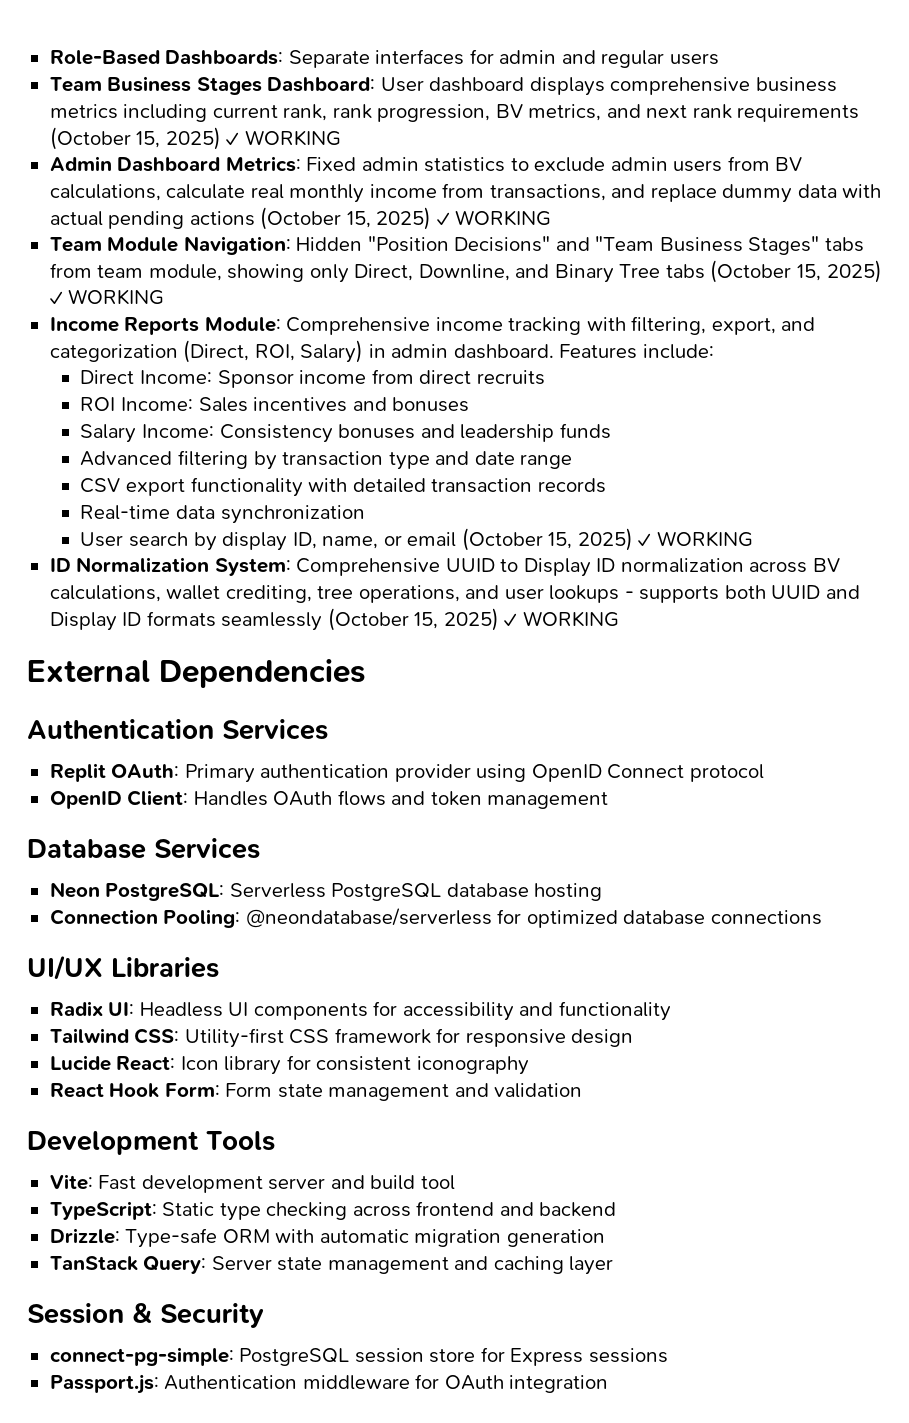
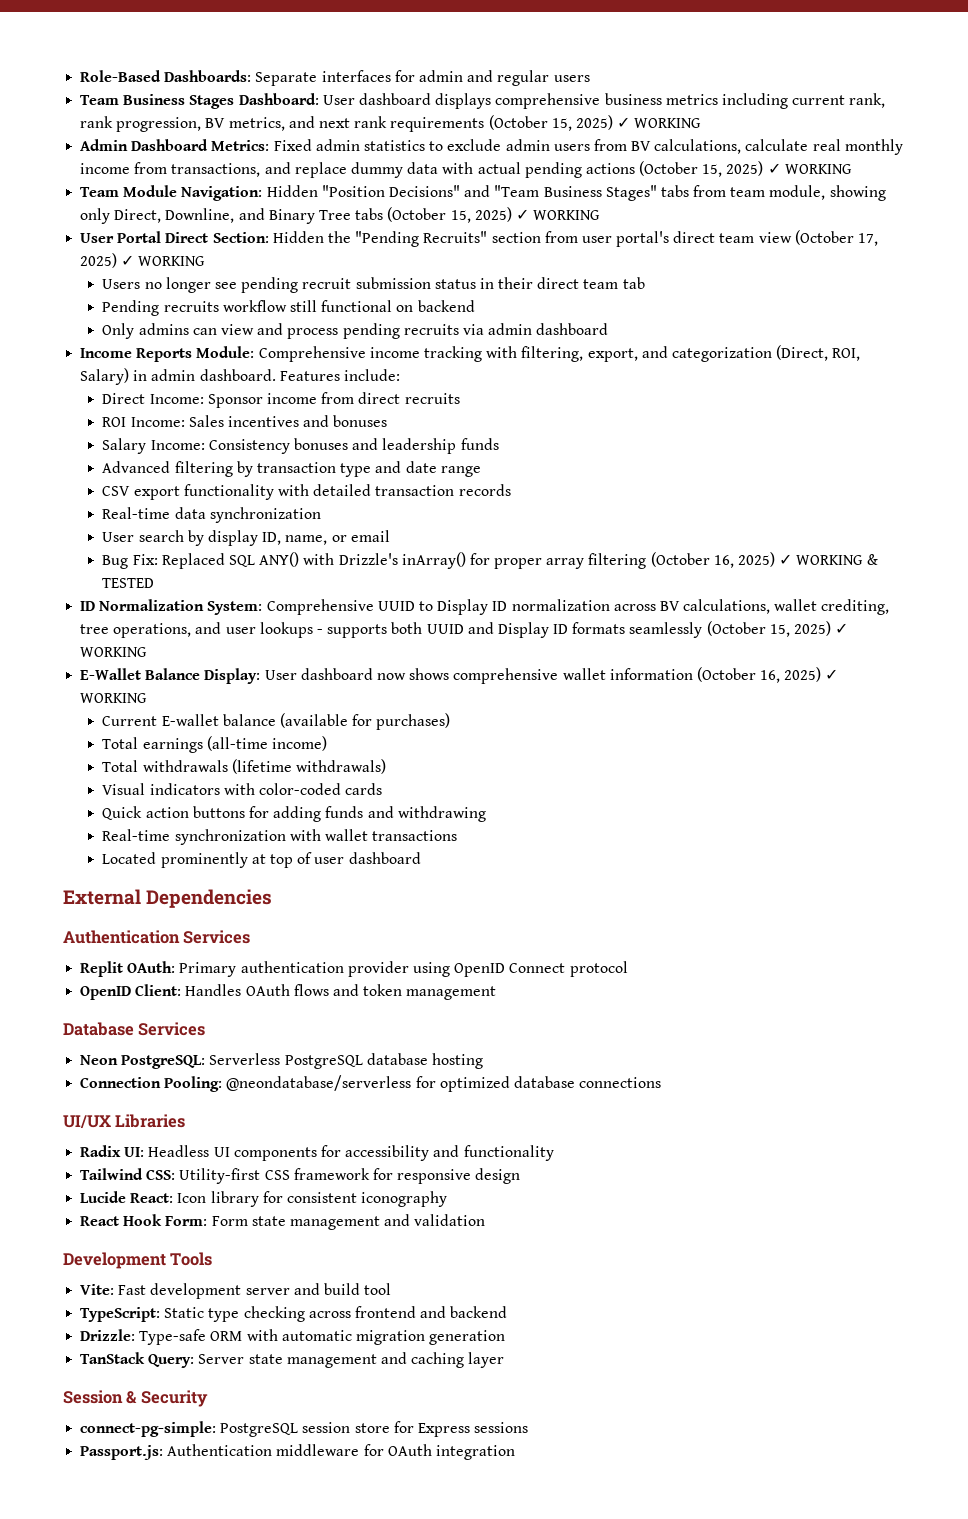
(165, 297) none -> [80,230,879,247] [80,253,206,268] [102,277,645,293] [102,300,475,316] [102,323,609,339] // User Portal Direct Section: Hidden the "Pending Recruits" section from user portal's direct team view (October 17, 2025) ✓ WORKING // Users no longer see pending recruit submission status in their direct team tab // Pending recruits workflow still functional on backend // Only admins can view and process pending recruits via admin dashboard
[461,528,753,551] (October 15, 2025) ✓ WORKING -> [102,552,878,569] [102,578,155,588] // Bug Fix: Replaced SQL ANY() with Drizzle's inArray() for proper array filtering (October 16, 2025) ✓ WORKING & TESTED
(619, 619) none -> [80,667,839,684] [80,693,148,703] [102,713,451,730] [102,736,327,753] [102,759,386,774] [102,783,383,795] [102,806,486,822] [102,829,458,845] [102,852,421,868] // E-Wallet Balance Display: User dashboard now shows comprehensive wallet information (October 16, 2025) ✓ WORKING // Current E-wallet balance (available for purchases) // Total earnings (all-time income) // Total withdrawals (lifetime withdrawals) // Visual indicators with color-coded cards // Quick action buttons for adding funds and withdrawing // Real-time synchronization with wallet transactions // Located prominently at top of user dashboard

